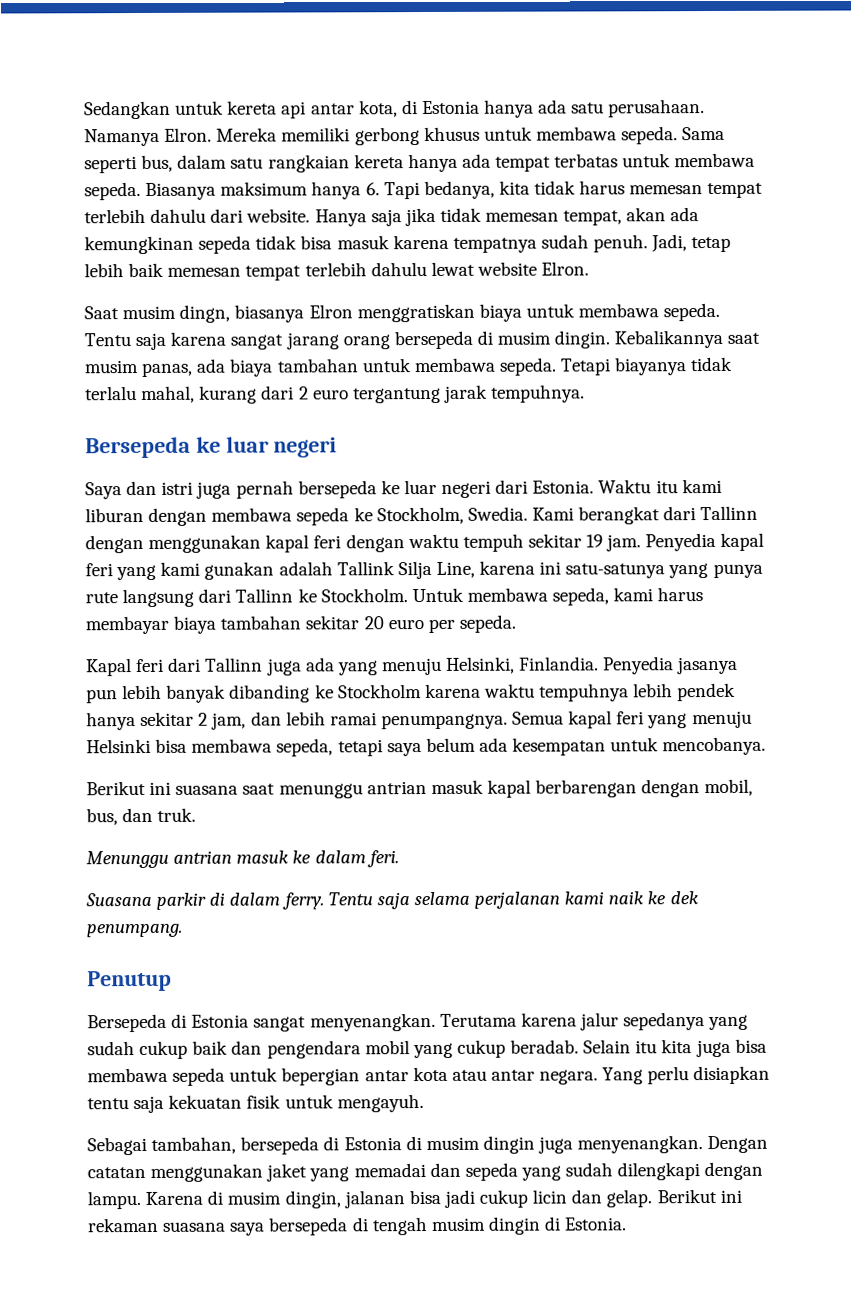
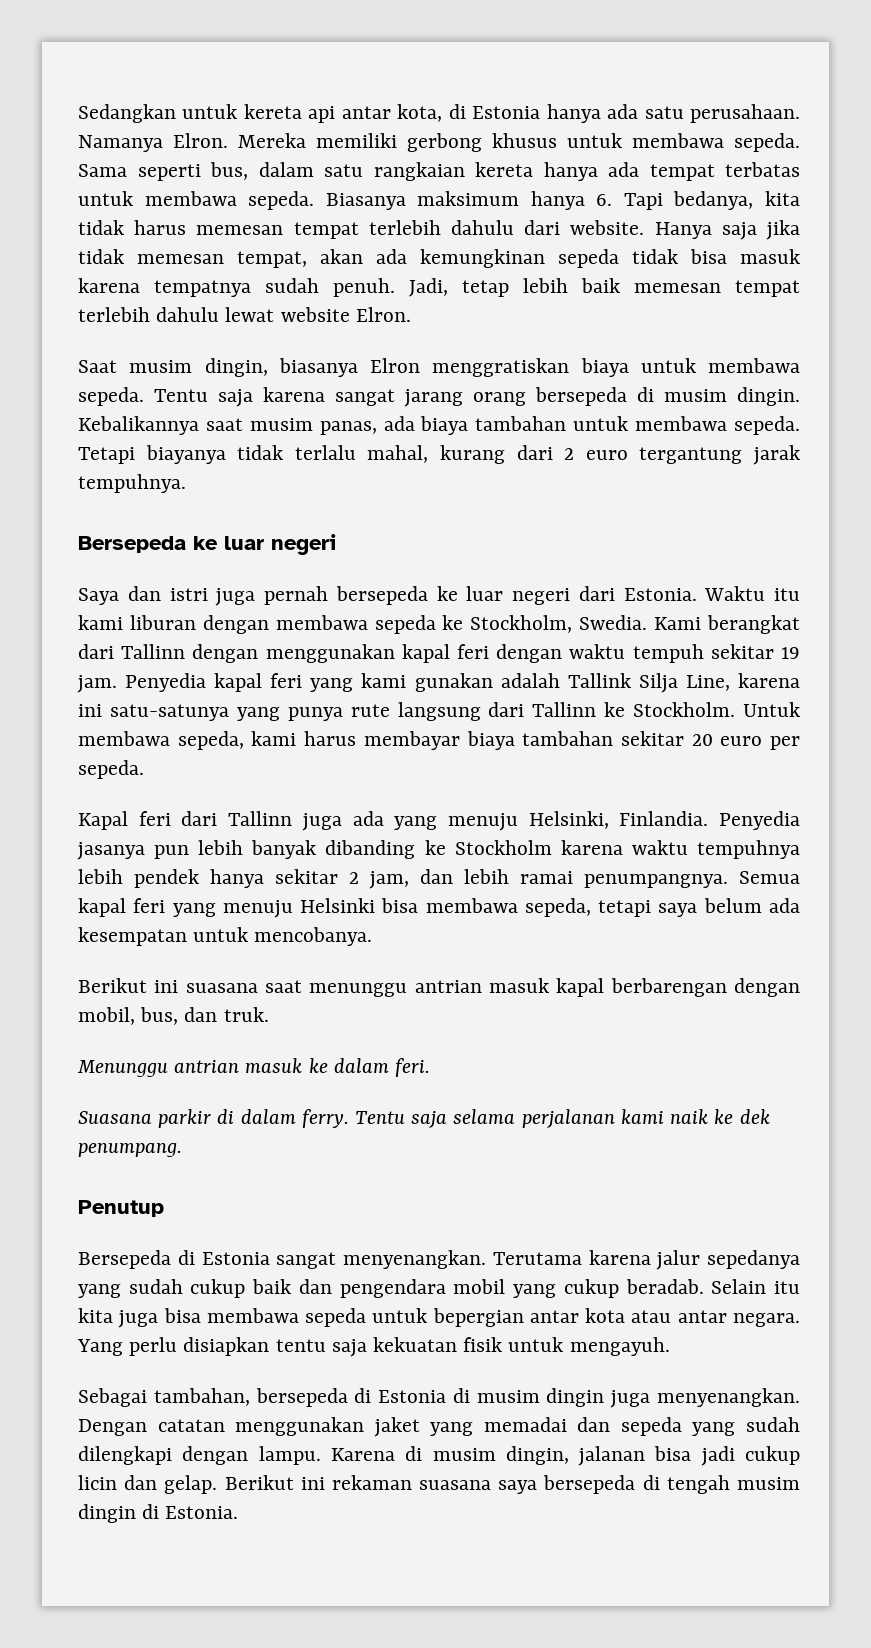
[179,304,231,323] dingn, -> [204,358,268,377] dingin,

